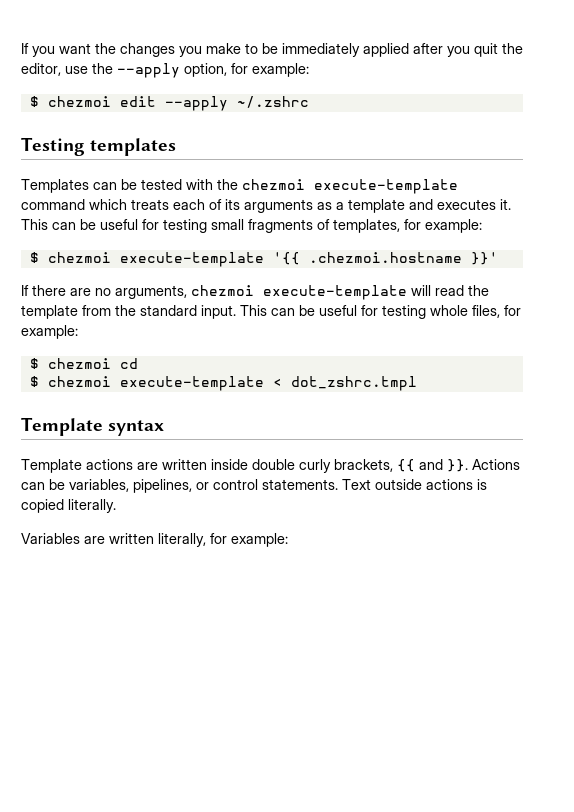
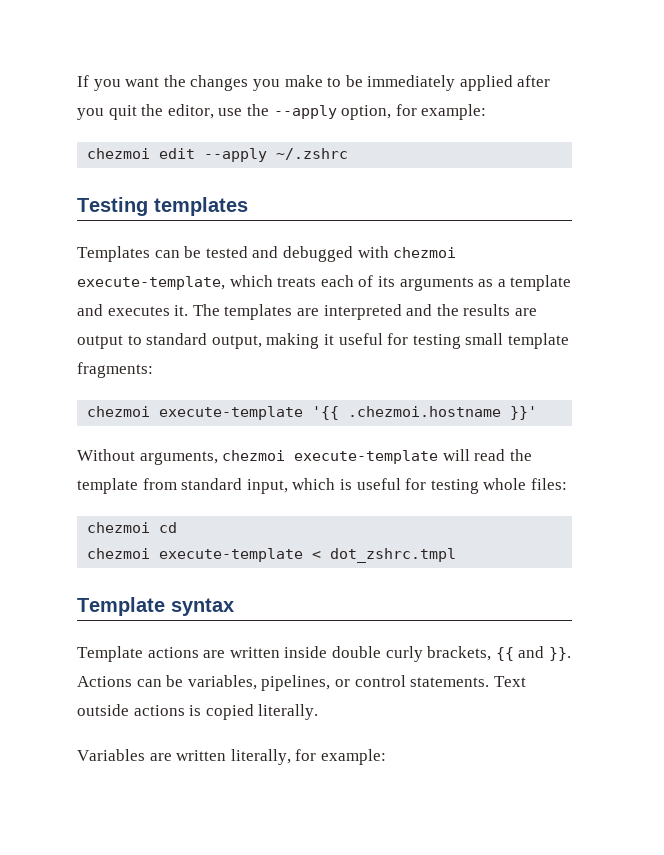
[29,96,39,107] $ -> (487, 112) none
[186,179,458,194] [21,199,85,210] with the chezmoi execute-template command -> [252,246,457,262] [77,276,225,290] and debugged with chezmoi execute-template,
[21,219,482,233] [29,252,39,263] This can be useful for testing small fragments of templates, for example: // $ -> [192,304,537,320] [77,333,569,349] [77,362,153,378] The templates are interpreted and the results are output to standard output, making it useful for testing small template fragments: //
[21,285,111,296] If there are no -> [77,449,135,461] Without
[115,305,521,319] [21,325,78,339] [29,358,39,369] the standard input. This can be useful for testing whole files, for example: // $ -> [181,478,567,494] standard input, which is useful for testing whole files: //
[29,376,39,387] $ -> (178, 527) none

